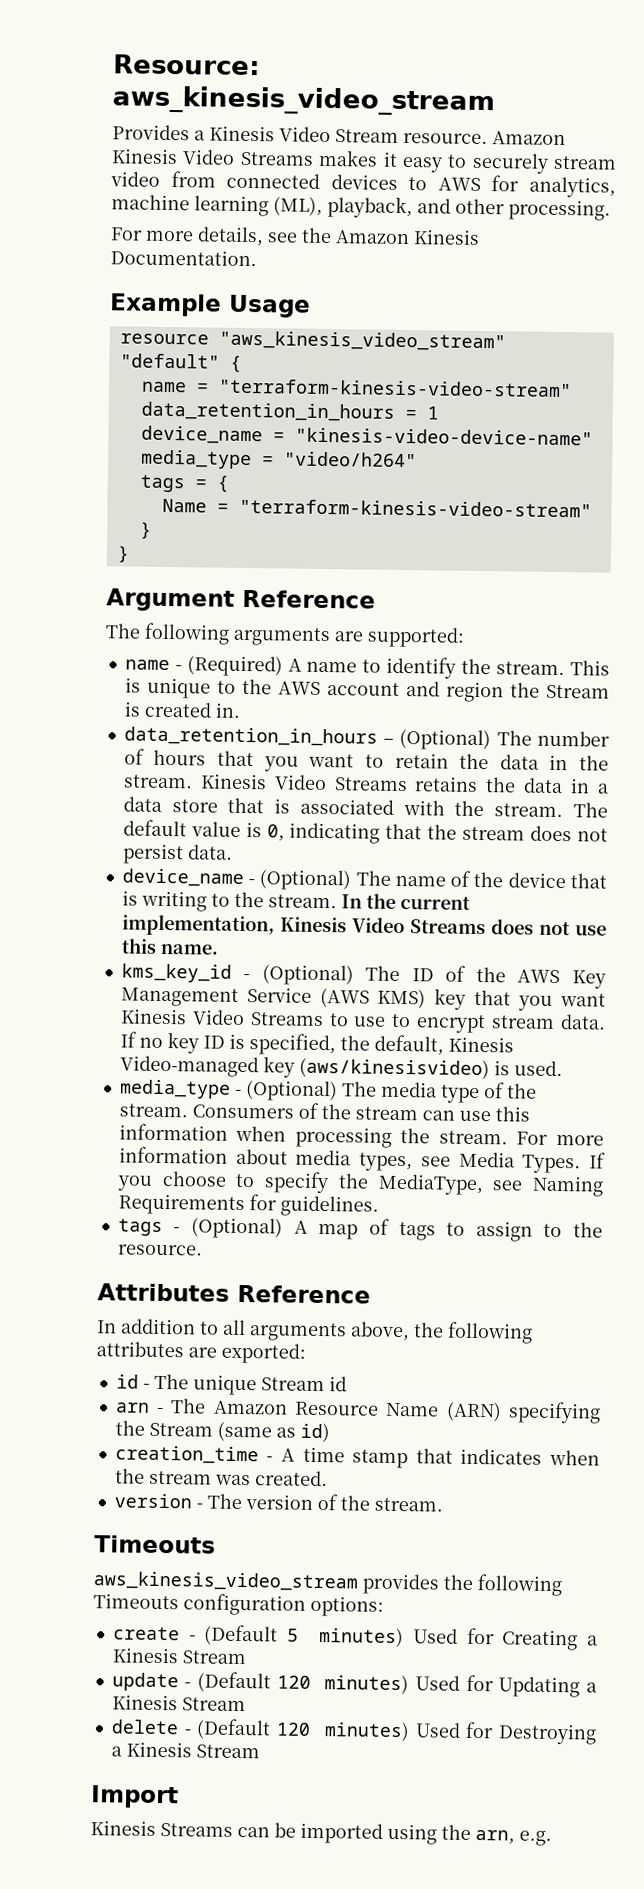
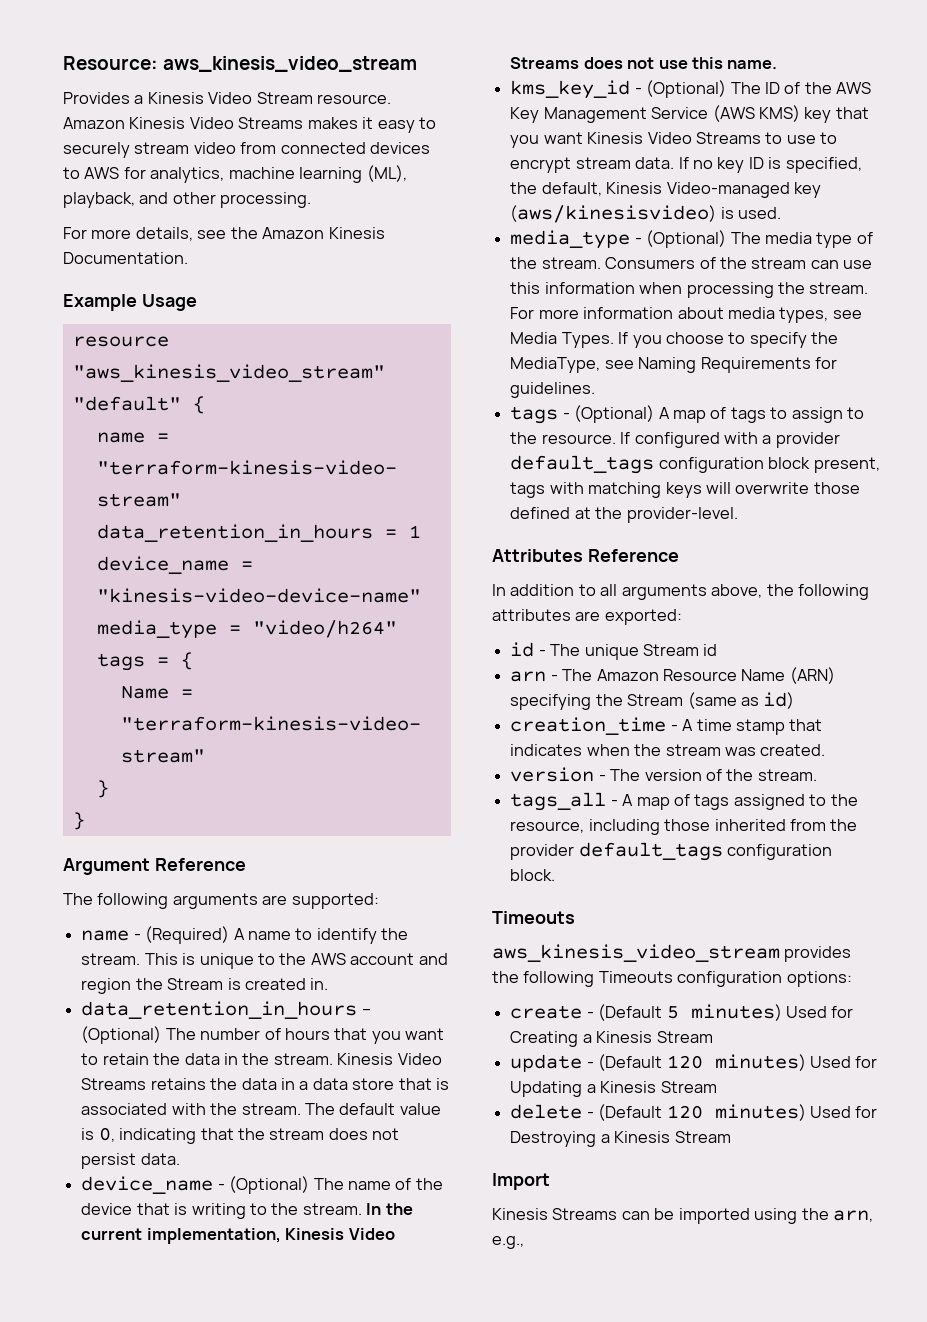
(203, 1250) none -> [620,432,840,448] [510,455,880,474] [510,482,860,498] [510,507,738,523] If configured with a provider default_tags configuration block present, tags with matching keys will overwrite those defined at the provider-level.
(443, 1504) none -> [510,792,858,811] [510,819,858,835] [510,842,833,861] [510,869,556,881] // tags_all - A map of tags assigned to the resource, including those inherited from the provider default_tags configuration block.
[519,1830,552,1846] e.g. -> [492,1236,524,1249] e.g.,

